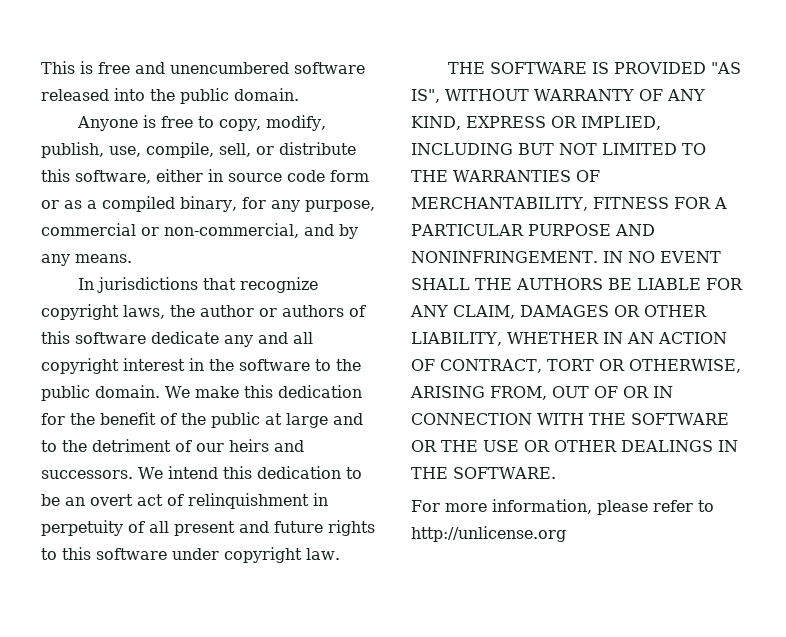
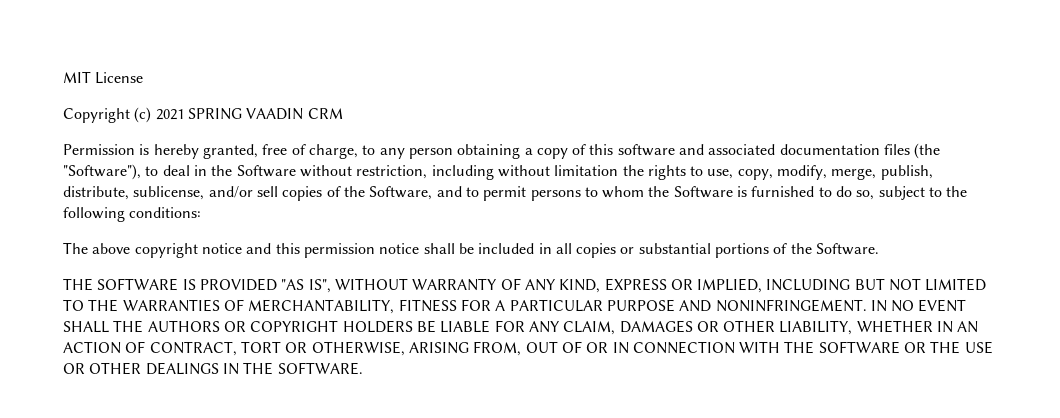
[41,61,365,74] [41,88,299,104] [76,115,327,131] [41,142,356,158] [41,169,369,184] [41,196,375,212] [41,223,358,239] [41,254,132,266] [77,277,318,293] [41,304,366,320] [41,331,313,347] [41,358,361,374] [41,385,362,401] [41,412,363,428] [41,439,304,452] [41,466,362,479] [41,493,328,509] [41,520,375,536] [41,547,340,563] This is free and unencumbered software released into the public domain. // Anyone is free to copy, modify, publish, use, compile, sell, or distribute this software, either in source code form or as a compiled binary, for any purpose, commercial or non-commercial, and by any means. // In jurisdictions that recognize copyright laws, the author or authors of this software dedicate any and all copyright interest in the software to the public domain. We make this dedication for the benefit of the public at large and to the detriment of our heirs and successors. We intend this dedication to be an overt act of relinquishment in perpetuity of all present and future rights to this software under copyright law. -> [63,71,144,84] [63,107,343,123] [63,143,941,159] [63,164,933,180] [63,186,968,201] [63,207,202,222] [63,242,880,258] MIT License // Copyright (c) 2021 SPRING VAADIN CRM // Permission is hereby granted, free of charge, to any person obtaining a copy of this software and associated documentation files (the "Software"), to deal in the Software without restriction, including without limitation the rights to use, copy, modify, merge, publish, distribute, sublicense, and/or sell copies of the Software, and to permit persons to whom the Software is furnished to do so, subject to the following conditions: // The above copyright notice and this permission notice shall be included in all copies or substantial portions of the Software.
(603, 284) none -> [223,320,413,333] OR COPYRIGHT HOLDERS
[411,499,714,515] [411,526,566,542] // For more information, please refer to http://unlicense.org -> (363, 368) none

